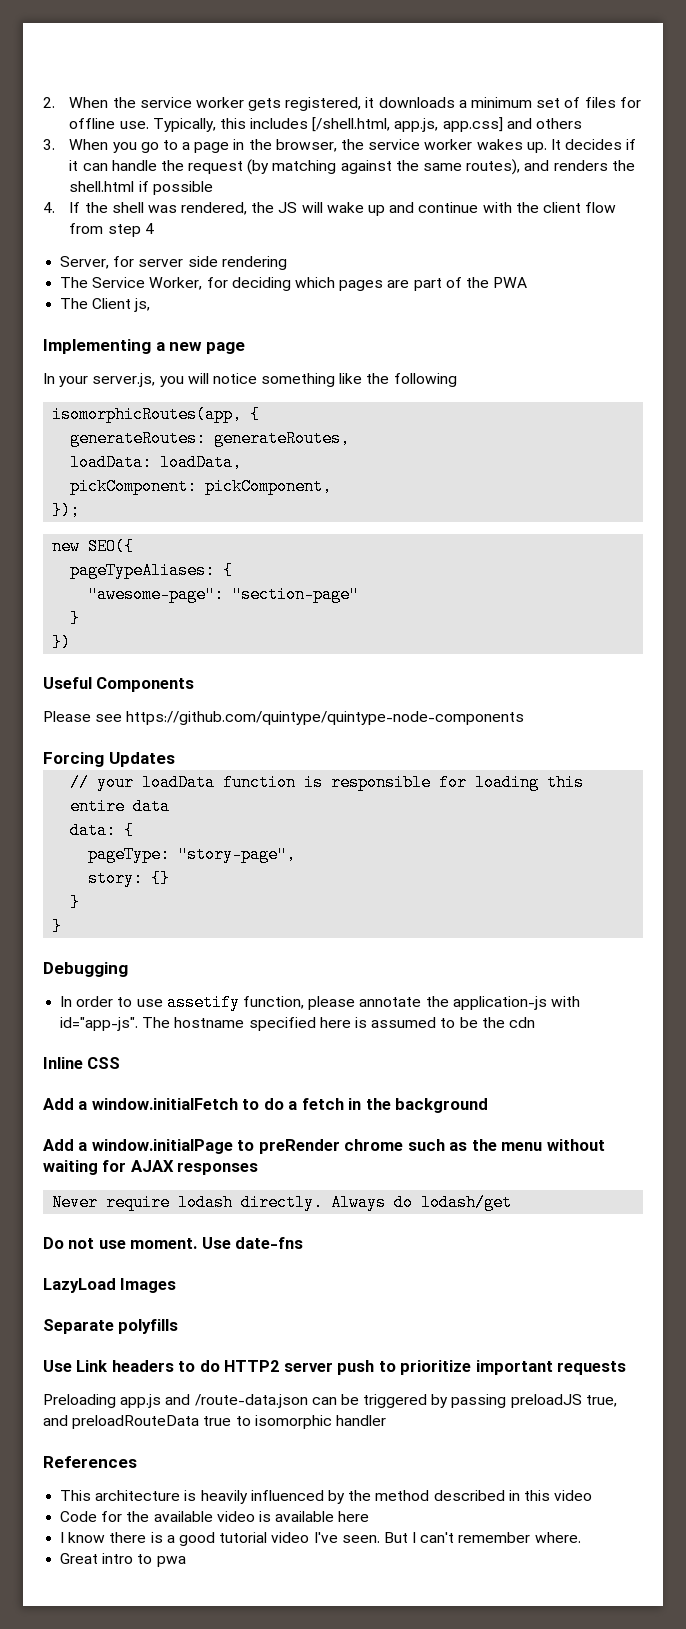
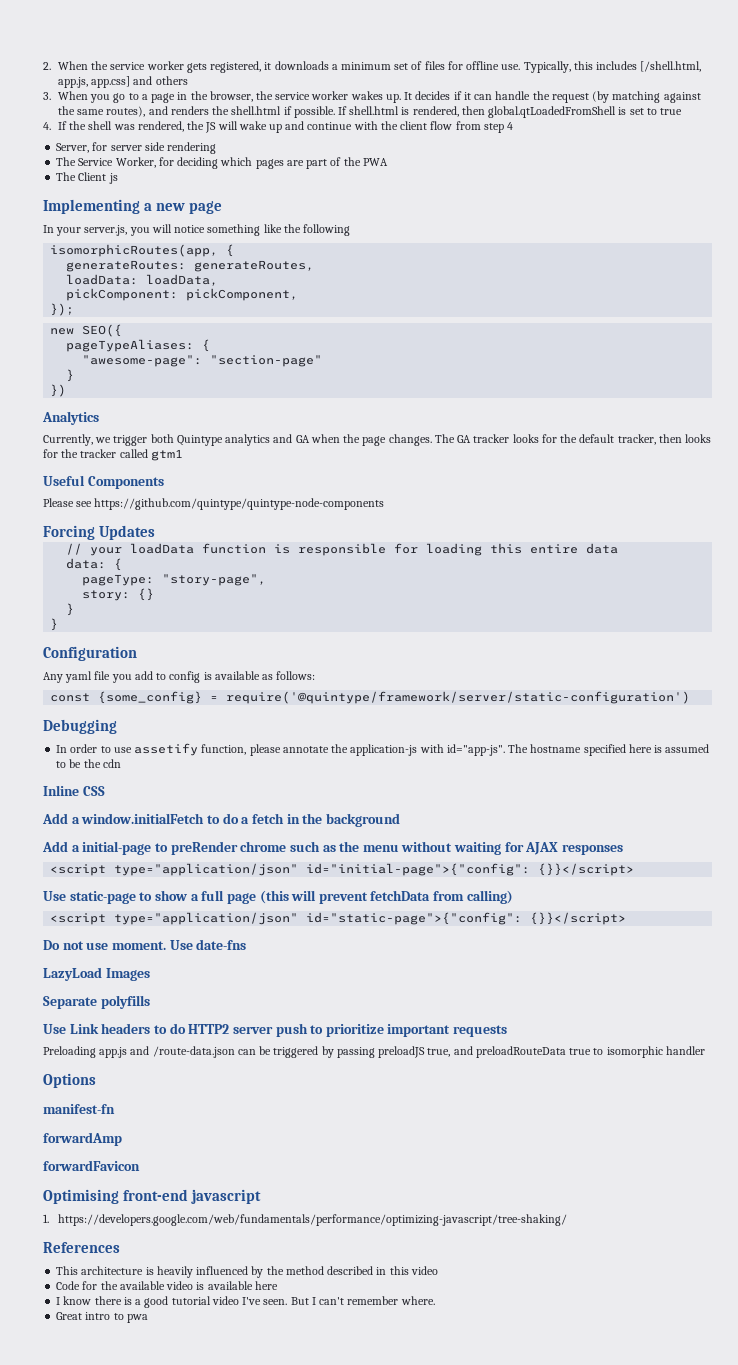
[152,181,213,195] possible -> [293,106,683,118] possible. If shell.html is rendered, then global.qtLoadedFromShell is set to true
[134,298,151,312] js, -> [108,173,118,184] js
(72, 642) none -> [42,411,99,425] [43,434,712,446] [43,449,183,461] // Analytics // Currently, we trigger both Quintype analytics and GA when the page changes. The GA tracker looks for the default tracker, then looks for the tracker called gtm1
(63, 926) none -> [43,646,137,661] [43,671,316,683] [50,691,691,704] // Configuration // Any yaml file you add to config is available as follows: // const {some_config} = require('@quintype/framework/server/static-configuration')
[91,1139,233,1154] window.initialPage -> [82,841,152,855] initial-page
[52,1194,513,1211] Never require lodash directly. Always do lodash/get -> [50,863,635,876] [43,890,513,904] [50,912,627,925] <script type="application/json" id="initial-page">{"config": {}}</script> // Use static-page to show a full page (this will prevent fetchData from calling) // <script type="application/json" id="static-page">{"config": {}}</script>
(386, 1420) none -> [43,1073,96,1088] [43,1104,115,1114] [43,1132,122,1146] [43,1160,140,1171] [43,1189,262,1204] [43,1214,567,1226] // Options // manifest-fn // forwardAmp // forwardFavicon // Optimising front-end javascript // 1. https://developers.google.com/web/fundamentals/performance/optimizing-javascript/tree-shaking/

